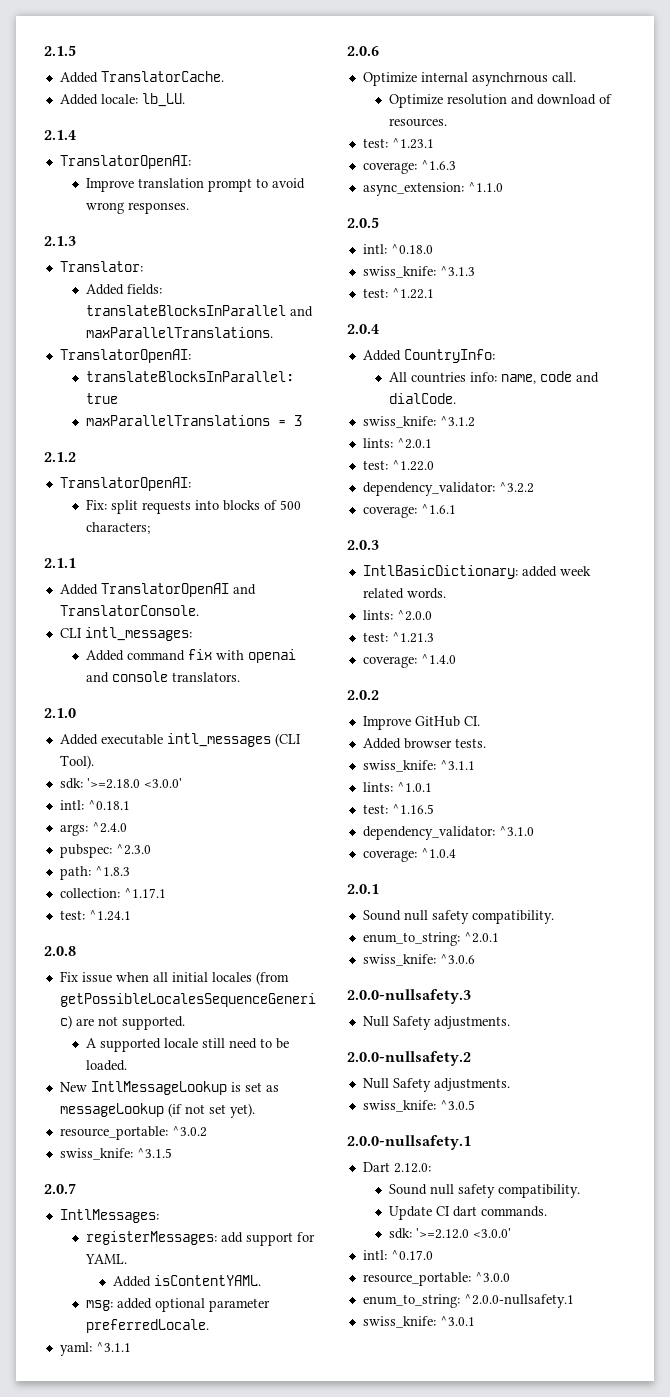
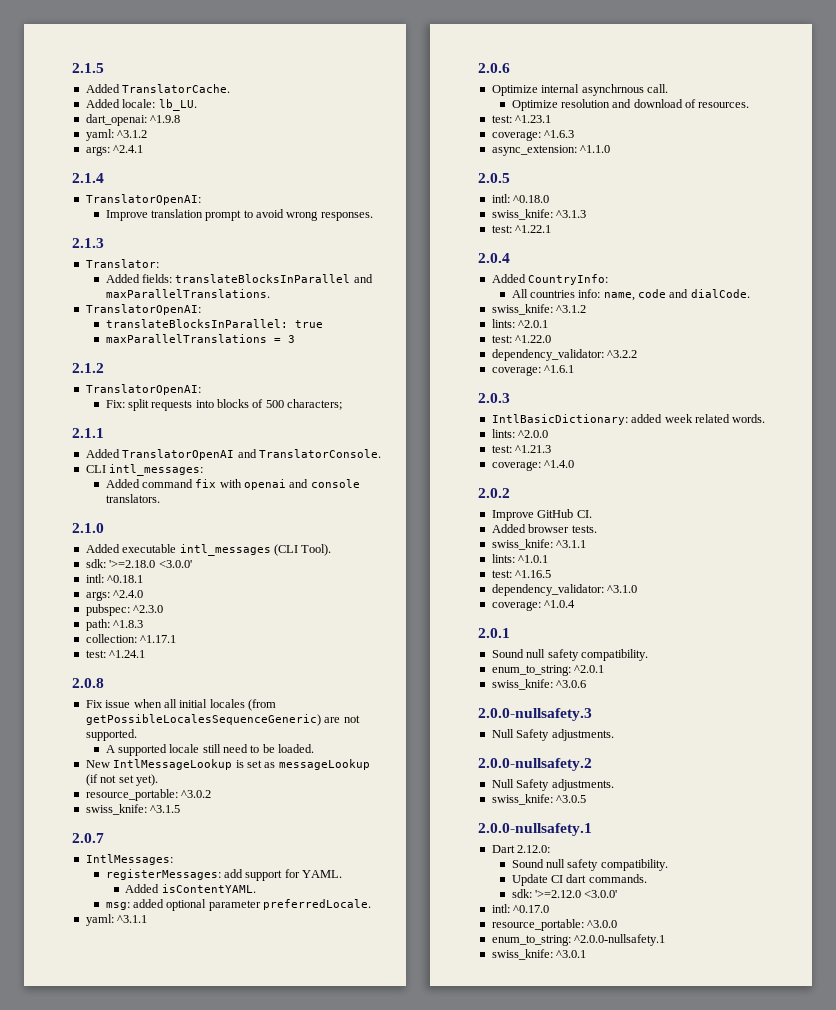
(185, 100) none -> [85,114,181,126] [85,129,148,141] [85,145,144,156] // dart_openai: ^1.9.8 // yaml: ^3.1.2 // args: ^2.4.1

